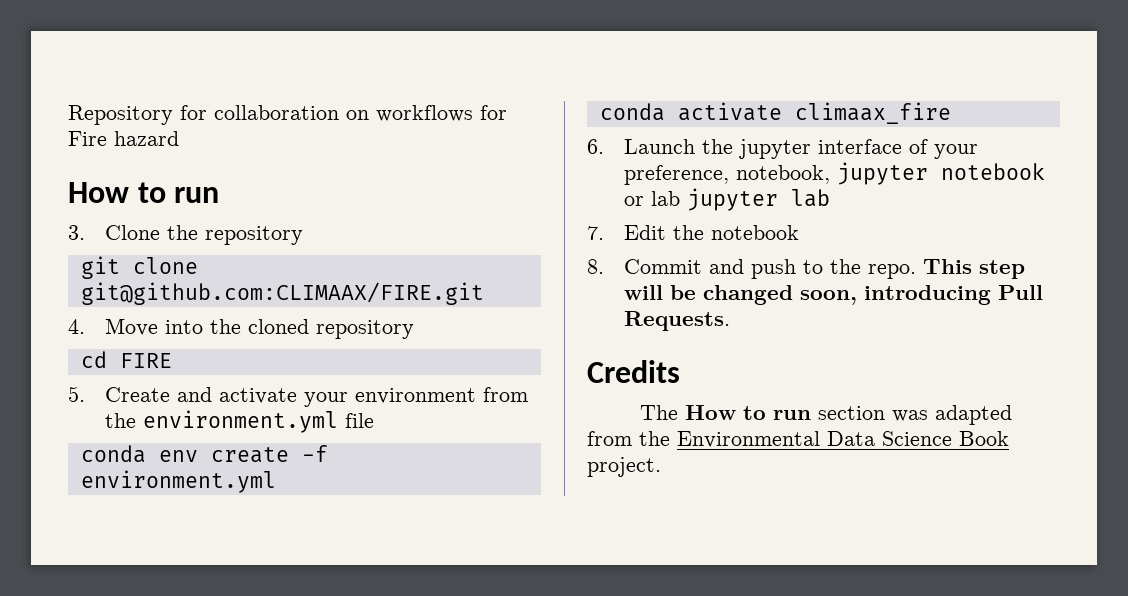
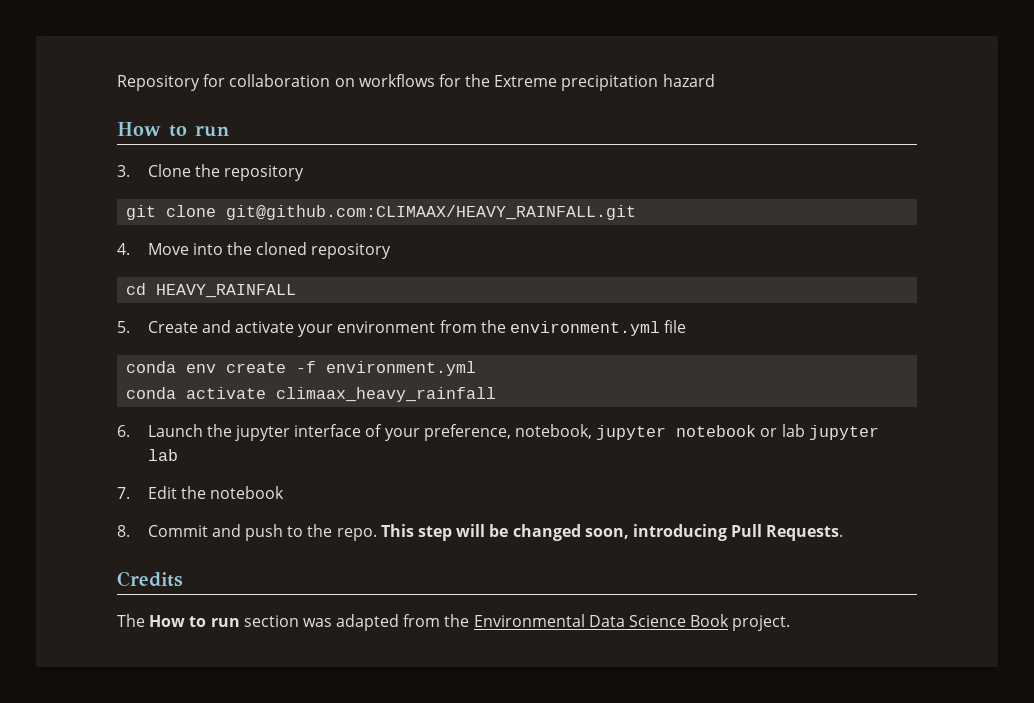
[68,131,107,146] Fire -> [465,74,659,91] the Extreme precipitation
[80,282,484,305] git@github.com:CLIMAAX/FIRE.git -> [226,205,637,220] git@github.com:CLIMAAX/HEAVY_RAINFALL.git
[119,353,172,368] FIRE -> [156,284,297,298] HEAVY_RAINFALL
[794,102,951,124] climaax_fire -> [276,387,497,402] climaax_heavy_rainfall

